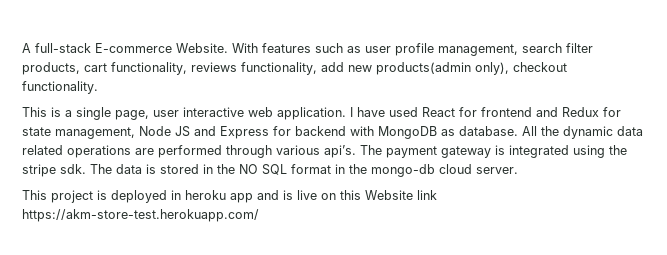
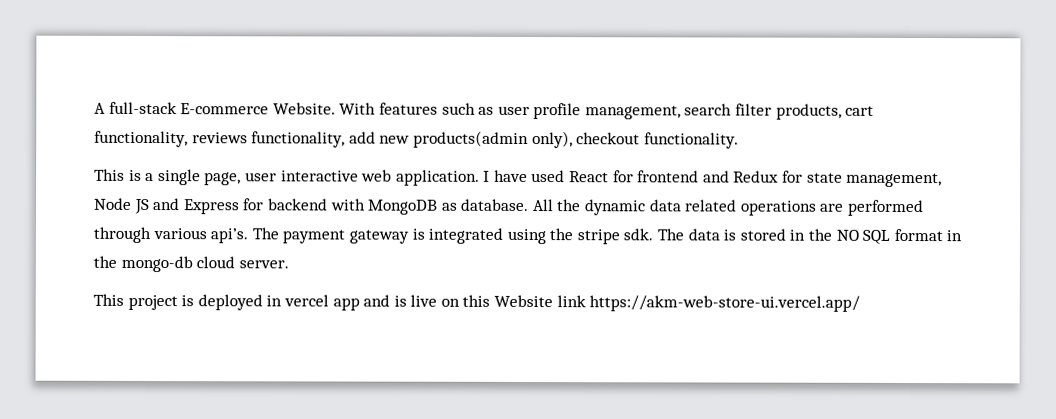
[185,190,226,200] heroku -> [283,294,329,307] vercel
[22,209,259,222] https://akm-store-test.herokuapp.com/ -> [589,295,861,312] https://akm-web-store-ui.vercel.app/

